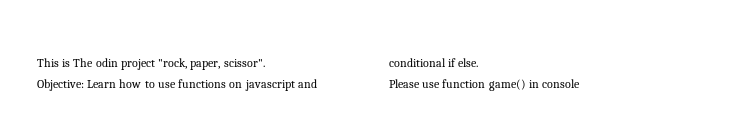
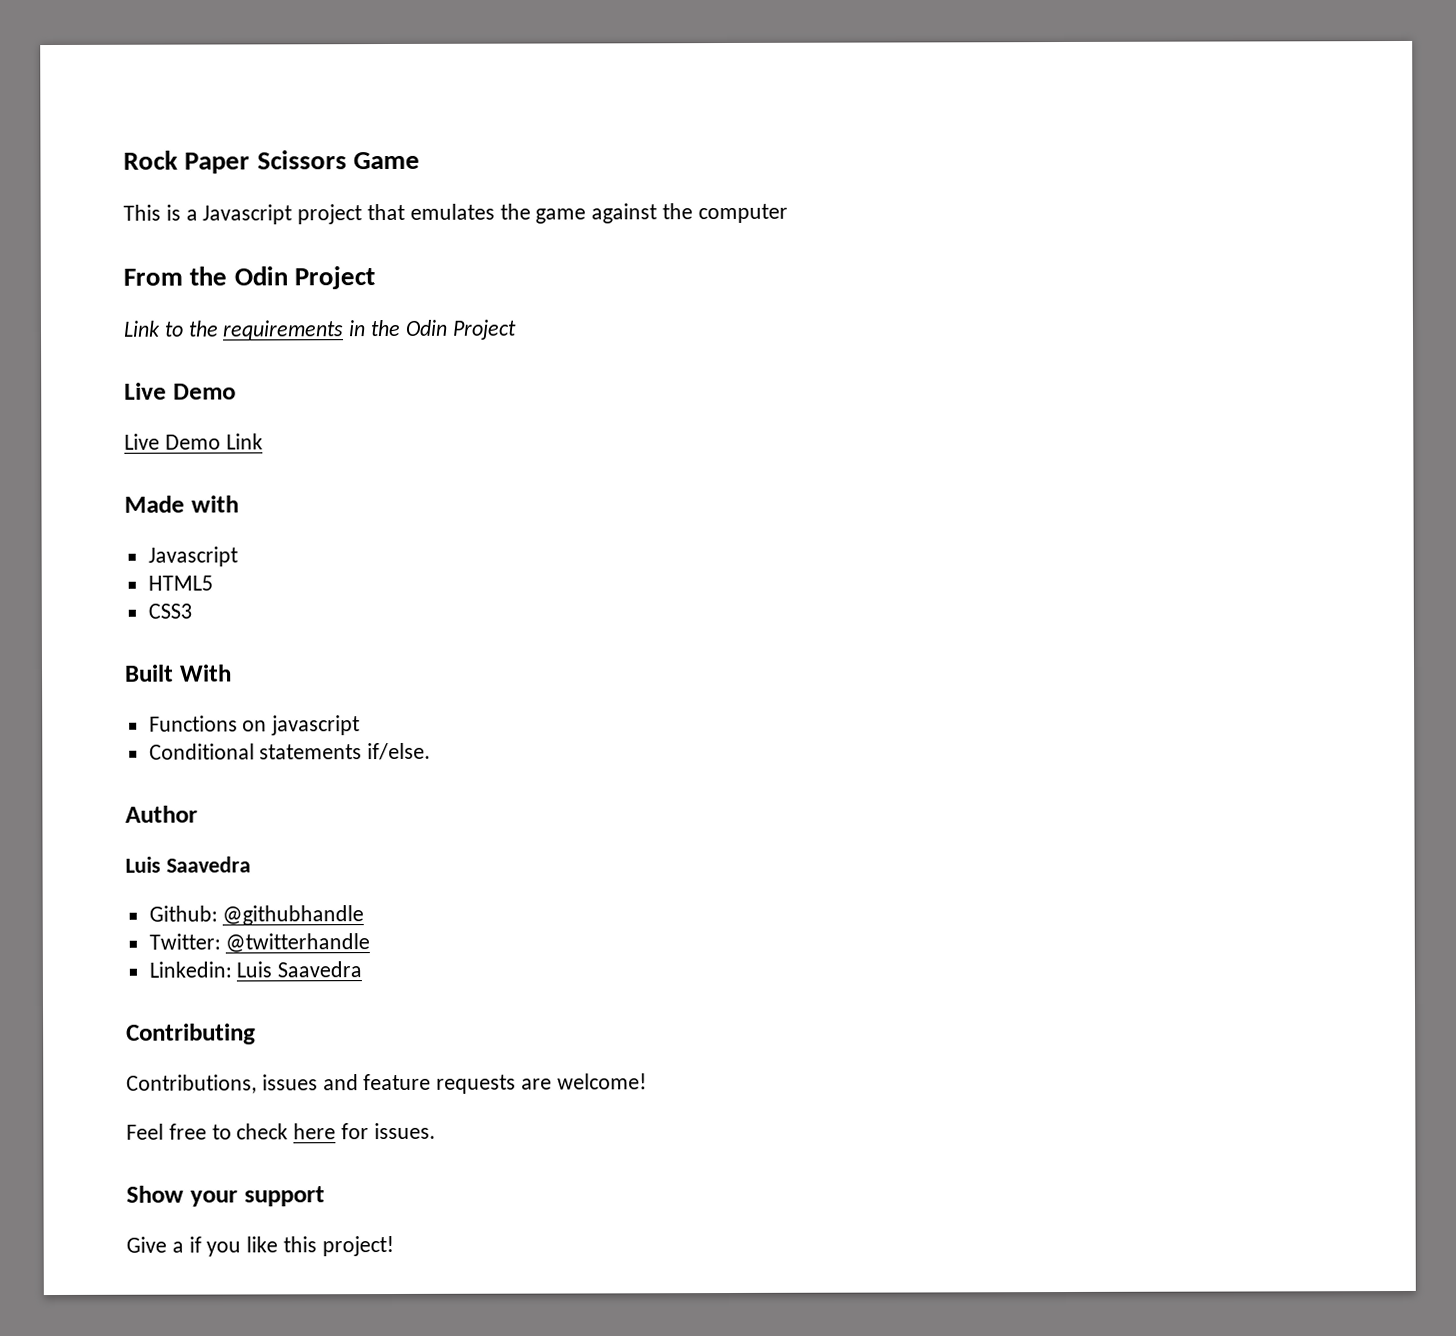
[37,58,265,70] [37,79,317,91] [389,58,479,67] [389,79,581,91] This is The odin project "rock, paper, scissor". // Objective: Learn how to use functions on javascript and conditional if else. // Please use function game() in console -> [123,150,420,174] [123,203,788,225] [123,266,375,290] [123,319,517,341] [124,382,236,400] [124,433,263,450] [124,495,239,513] [147,546,238,567] [147,575,213,591] [147,603,192,619] [124,664,232,682] [148,715,361,736] [148,742,432,761] [125,805,198,823] [125,856,251,873] [148,905,365,926] [148,933,371,953] [148,961,363,978] [126,1023,256,1045] [126,1073,647,1094] [126,1122,436,1140] [126,1185,325,1207] [126,1235,394,1257] Rock Paper Scissors Game // This is a Javascript project that emulates the game against the computer // From the Odin Project // Link to the requirements in the Odin Project // Live Demo // Live Demo Link // Made with // Javascript // HTML5 // CSS3 // Built With // Functions on javascript // Conditional statements if/else. // Author // Luis Saavedra // Github: @githubhandle // Twitter: @twitterhandle // Linkedin: Luis Saavedra // Contributing // Contributions, issues and feature requests are welcome! // Feel free to check here for issues. // Show your support // Give a if you like this project!

